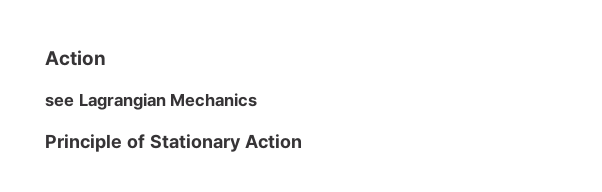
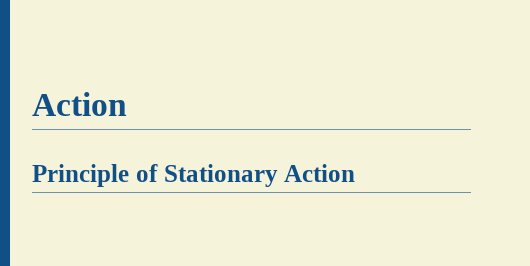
[45,50,106,66] [45,93,258,110] Action // see Lagrangian Mechanics -> [32,92,127,116] Action

